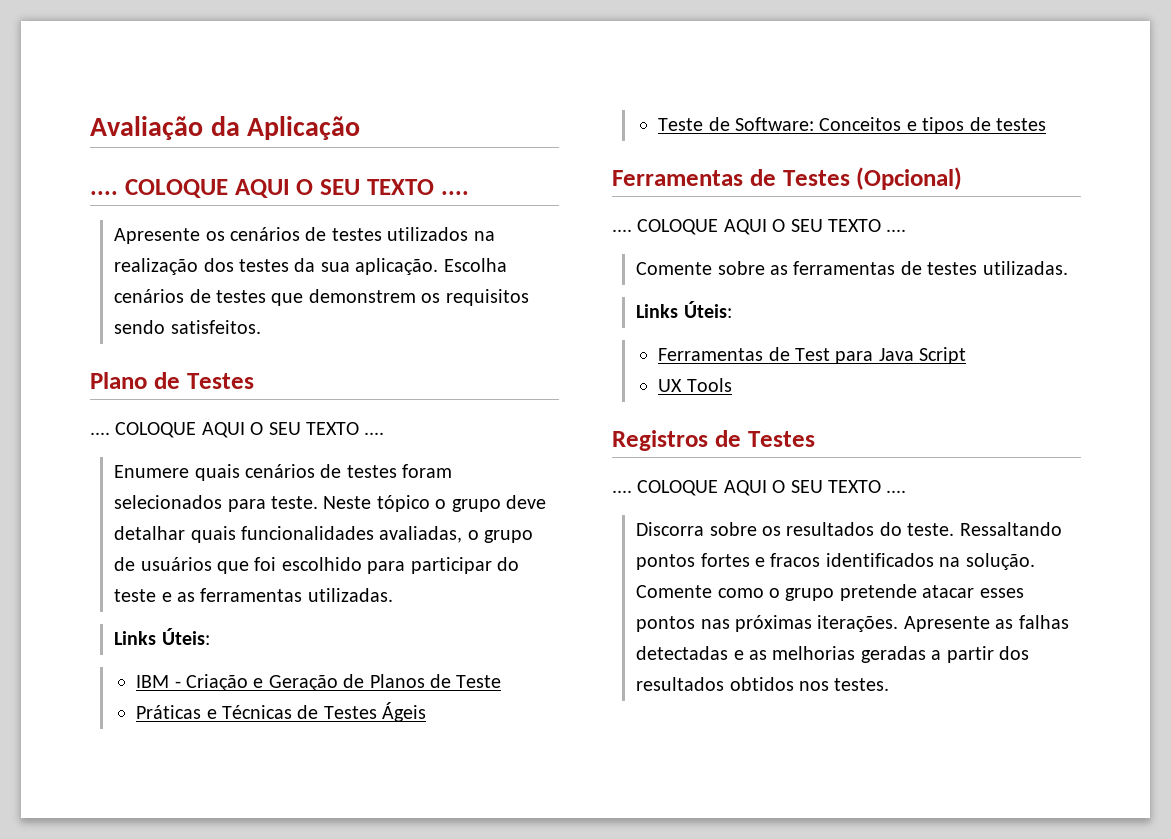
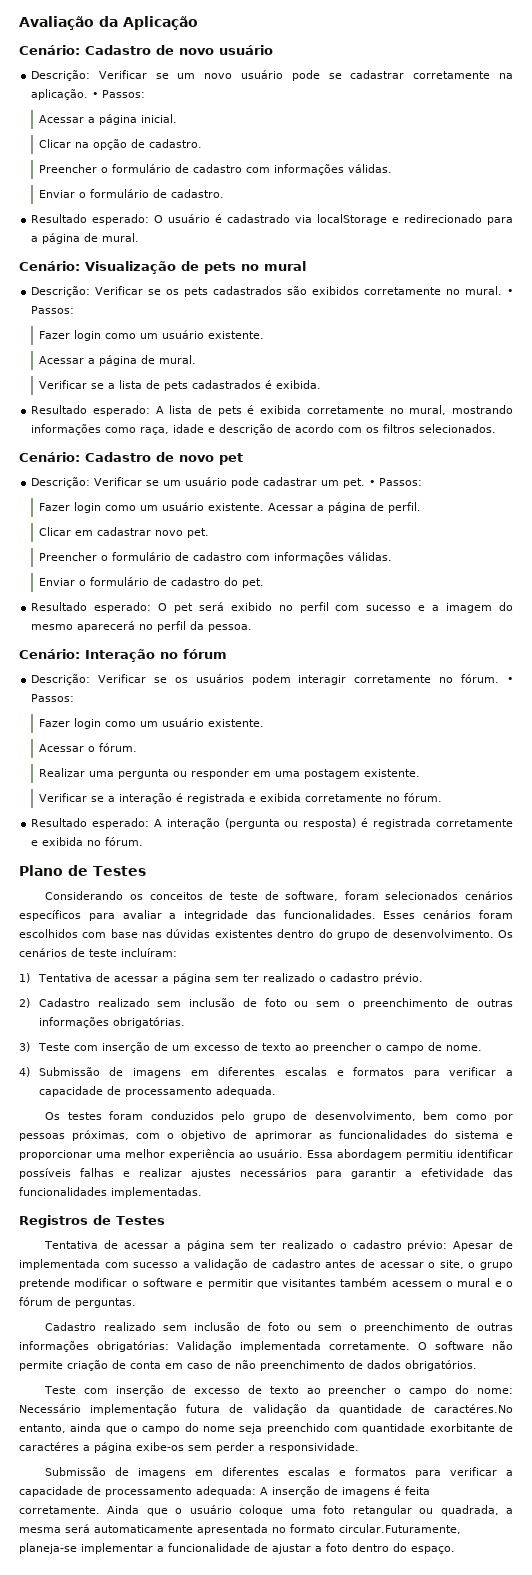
[90,179,469,198] [114,227,495,244] [114,258,507,275] [114,289,529,306] [114,320,261,334] [90,372,254,389] [90,422,385,438] [114,464,453,481] [114,495,547,512] [114,526,534,543] [114,557,520,574] [114,588,393,602] [114,628,210,645] [136,674,502,691] [136,702,427,722] [658,117,1047,134] [612,167,963,190] [612,219,907,235] [636,261,1068,275] [636,301,732,318] [658,347,967,364] [658,378,732,392] [612,430,815,451] [612,480,907,496] [636,522,1062,536] [636,553,1035,570] [636,584,1024,601] [636,615,1069,632] [636,646,1030,663] [636,677,890,691] .... COLOQUE AQUI O SEU TEXTO .... // Apresente os cenários de testes utilizados na realização dos testes da sua aplicação. Escolha cenários de testes que demonstrem os requisitos sendo satisfeitos. // Plano de Testes // .... COLOQUE AQUI O SEU TEXTO .... // Enumere quais cenários de testes foram selecionados para teste. Neste tópico o grupo deve detalhar quais funcionalidades avaliadas, o grupo de usuários que foi escolhido para participar do teste e as ferramentas utilizadas. // Links Úteis: // IBM - Criação e Geração de Planos de Teste // Práticas e Técnicas de Testes Ágeis // Teste de Software: Conceitos e tipos de testes // Ferramentas de Testes (Opcional) // .... COLOQUE AQUI O SEU TEXTO .... // Comente sobre as ferramentas de testes utilizadas. // Links Úteis: // Ferramentas de Test para Java Script // UX Tools // Registros de Testes // .... COLOQUE AQUI O SEU TEXTO .... // Discorra sobre os resultados do teste. Ressaltando pontos fortes e fracos identificados na solução. Comente como o grupo pretende atacar esses pontos nas próximas iterações. Apresente as falhas detectadas e as melhorias geradas a partir dos resultados obtidos nos testes. -> [19,45,273,55] [31,70,513,81] [31,89,146,100] [38,114,177,125] [38,139,202,150] [38,164,392,175] [38,189,224,198] [31,214,513,225] [31,233,140,244] [19,261,306,274] [31,286,513,297] [31,306,75,314] [38,330,264,341] [38,355,196,366] [38,380,321,391] [31,405,513,416] [31,424,497,435] [19,452,243,465] [31,477,423,488] [38,502,421,513] [38,527,209,538] [38,552,392,563] [38,577,264,588] [31,602,513,613] [31,621,253,632] [19,649,227,662] [31,674,513,685] [31,694,75,702] [38,718,264,729] [38,743,137,752] [38,768,420,779] [38,793,442,804] [31,818,513,829] [31,837,144,846] [19,865,146,876] [45,891,514,901] [19,910,513,921] [19,929,513,940] [19,948,177,957] [19,973,423,984] [19,998,513,1009] [38,1017,185,1028] [19,1042,482,1053] [19,1067,513,1078] [38,1086,276,1097] [45,1111,513,1122] [19,1130,513,1141] [19,1149,513,1160] [19,1168,513,1179] [19,1187,202,1198] [19,1215,165,1228] [44,1240,513,1251] [19,1259,514,1270] [19,1278,514,1289] [19,1297,136,1308] [45,1322,513,1333] [19,1341,513,1352] [19,1360,477,1371] [44,1385,513,1396] [19,1404,513,1415] [19,1423,513,1434] [19,1442,359,1453] [45,1467,513,1478] [19,1486,430,1497] [19,1505,513,1516] [19,1524,461,1535] [19,1543,455,1554] Cenário: Cadastro de novo usuário // Descrição: Verificar se um novo usuário pode se cadastrar corretamente na aplicação. • Passos: // Acessar a página inicial. // Clicar na opção de cadastro. // Preencher o formulário de cadastro com informações válidas. // Enviar o formulário de cadastro. // Resultado esperado: O usuário é cadastrado via localStorage e redirecionado para a página de mural. // Cenário: Visualização de pets no mural // Descrição: Verificar se os pets cadastrados são exibidos corretamente no mural. • Passos: // Fazer login como um usuário existente. // Acessar a página de mural. // Verificar se a lista de pets cadastrados é exibida. // Resultado esperado: A lista de pets é exibida corretamente no mural, mostrando informações como raça, idade e descrição de acordo com os filtros selecionados. // Cenário: Cadastro de novo pet // Descrição: Verificar se um usuário pode cadastrar um pet. • Passos: // Fazer login como um usuário existente. Acessar a página de perfil. // Clicar em cadastrar novo pet. // Preencher o formulário de cadastro com informações válidas. // Enviar o formulário de cadastro do pet. // Resultado esperado: O pet será exibido no perfil com sucesso e a imagem do mesmo aparecerá no perfil da pessoa. // Cenário: Interação no fórum // Descrição: Verificar se os usuários podem interagir corretamente no fórum. • Passos: // Fazer login como um usuário existente. // Acessar o fórum. // Realizar uma pergunta ou responder em uma postagem existente. // Verificar se a interação é registrada e exibida corretamente no fórum. // Resultado esperado: A interação (pergunta ou resposta) é registrada corretamente e exibida no fórum. // Plano de Testes // Considerando os conceitos de teste de software, foram selecionados cenários específicos para avaliar a integridade das funcionalidades. Esses cenários foram escolhidos com base nas dúvidas existentes dentro do grupo de desenvolvimento. Os cenários de teste incluíram: // 1) Tentativa de acessar a página sem ter realizado o cadastro prévio. // 2) Cadastro realizado sem inclusão de foto ou sem o preenchimento de outras informações obrigatórias. // 3) Teste com inserção de um excesso de texto ao preencher o campo de nome. // 4) Submissão de imagens em diferentes escalas e formatos para verificar a capacidade de processamento adequada. // Os testes foram conduzidos pelo grupo de desenvolvimento, bem como por pessoas próximas, com o objetivo de aprimorar as funcionalidades do sistema e proporcionar uma melhor experiência ao usuário. Essa abordagem permitiu identificar possíveis falhas e realizar ajustes necessários para garantir a efetividade das funcionalidades implementadas. // Registros de Testes // Tentativa de acessar a página sem ter realizado o cadastro prévio: Apesar de implementada com sucesso a validação de cadastro antes de acessar o site, o grupo pretende modificar o software e permitir que visitantes também acessem o mural e o fórum de perguntas. // Cadastro realizado sem inclusão de foto ou sem o preenchimento de outras informações obrigatórias: Validação implementada corretamente. O software não permite criação de conta em caso de não preenchimento de dados obrigatórios. // Teste com inserção de excesso de texto ao preencher o campo do nome: Necessário implementação futura de validação da quantidade de caractéres.No entanto, ainda que o campo do nome seja preenchido com quantidade exorbitante de caractéres a página exibe-os sem perder a responsividade. // Submissão de imagens em diferentes escalas e formatos para verificar a capacidade de processamento adequada: A inserção de imagens é feita corretamente. Ainda que o usuário coloque uma foto retangular ou quadrada, a mesma será automaticamente apresentada no formato circular.Futuramente, planeja-se implementar a funcionalidade de ajustar a foto dentro do espaço.

